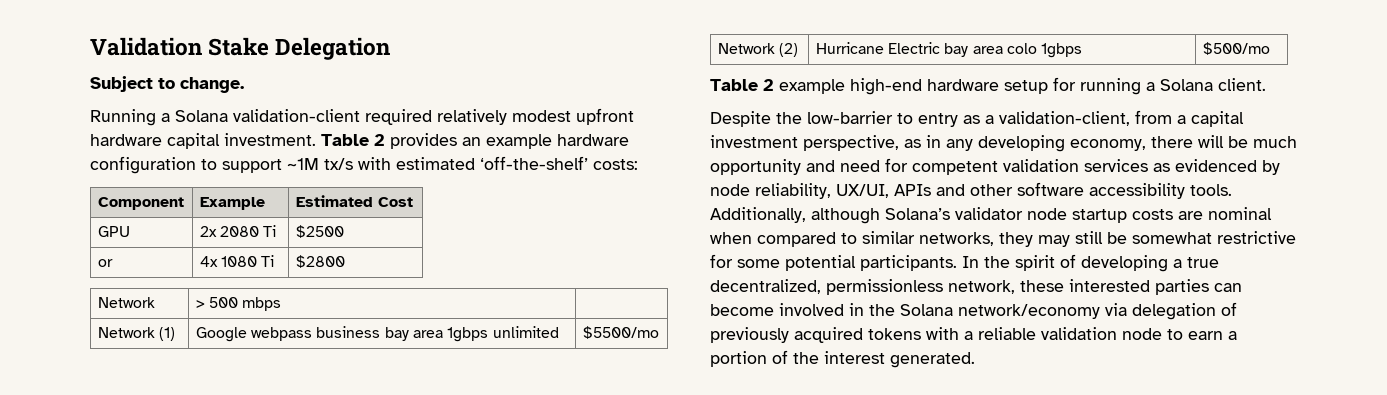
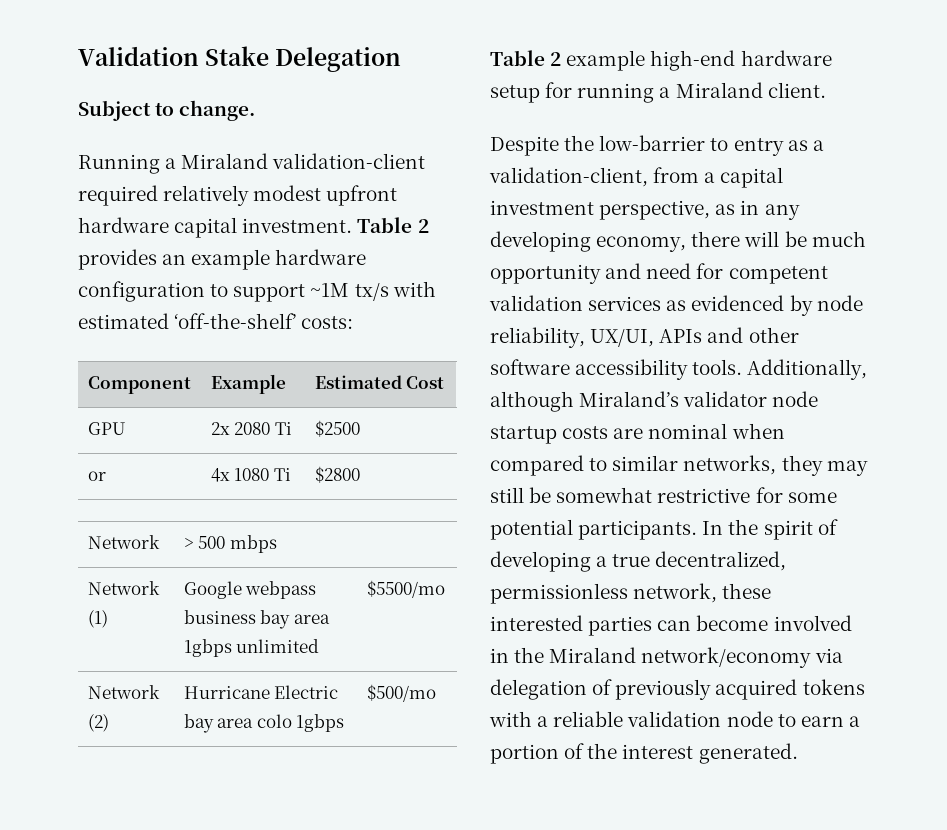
[175,110,228,122] Solana -> [181,153,269,169] Miraland
[1160,79,1213,91] Solana -> [675,82,763,98] Miraland
[885,208,950,220] Solana’s -> [579,391,680,407] Miraland’s
[900,304,953,316] Solana -> [549,647,637,663] Miraland

